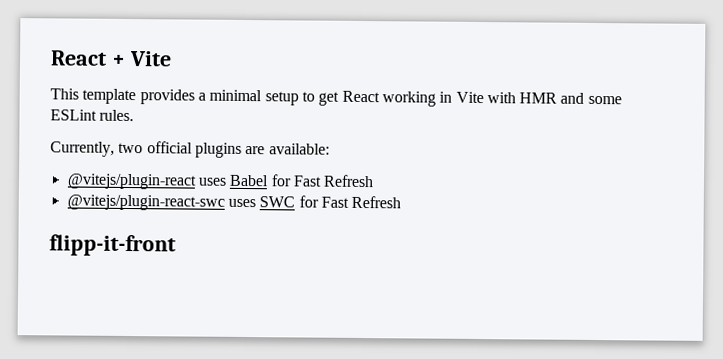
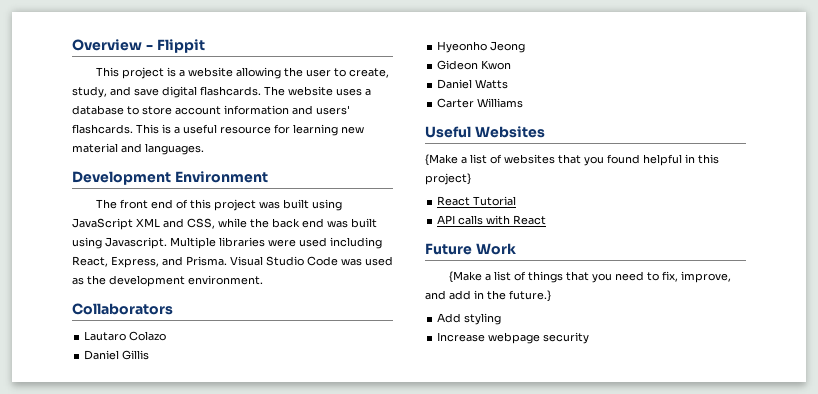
[50,50,172,67] [50,88,622,107] [50,109,135,122] [50,141,330,158] [66,173,375,190] [66,194,402,211] [49,234,176,257] React + Vite // This template provides a minimal setup to get React working in Vite with HMR and some ESLint rules. // Currently, two official plugins are available: // @vitejs/plugin-react uses Babel for Fast Refresh // @vitejs/plugin-react-swc uses SWC for Fast Refresh // flipp-it-front -> [72,39,205,53] [95,67,389,79] [72,86,371,98] [72,105,350,115] [72,124,364,136] [72,143,204,155] [72,171,268,185] [95,199,342,211] [72,218,377,230] [72,237,382,249] [72,256,393,268] [72,275,263,287] [72,303,173,315] [84,331,167,341] [84,350,150,360] [437,41,526,53] [437,60,512,70] [437,79,509,89] [437,98,524,108] [425,126,545,138] [425,154,719,166] [425,173,471,185] [437,196,517,206] [437,215,547,225] [425,243,516,255] [448,271,731,283] [425,290,551,302] [437,313,502,325] [437,332,590,344] Overview - Flippit // This project is a website allowing the user to create, study, and save digital flashcards. The website uses a database to store account information and users' flashcards. This is a useful resource for learning new material and languages. // Development Environment // The front end of this project was built using JavaScript XML and CSS, while the back end was built using Javascript. Multiple libraries were used including React, Express, and Prisma. Visual Studio Code was used as the development environment. // Collaborators // Lautaro Colazo // Daniel Gillis // Hyeonho Jeong // Gideon Kwon // Daniel Watts // Carter Williams // Useful Websites // {Make a list of websites that you found helpful in this project} // React Tutorial // API calls with React // Future Work // {Make a list of things that you need to fix, improve, and add in the future.} // Add styling // Increase webpage security

